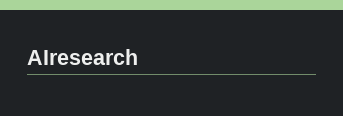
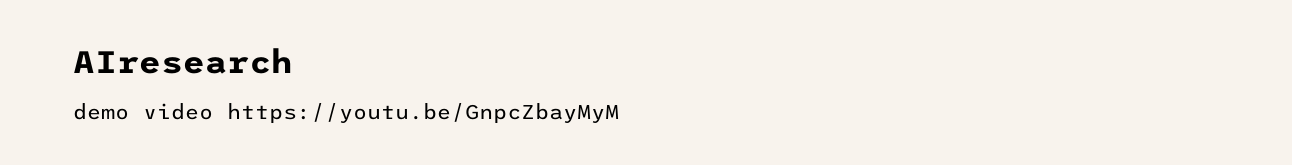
(138, 57) none -> [73,103,619,123] // demo video https://youtu.be/GnpcZbayMyM

